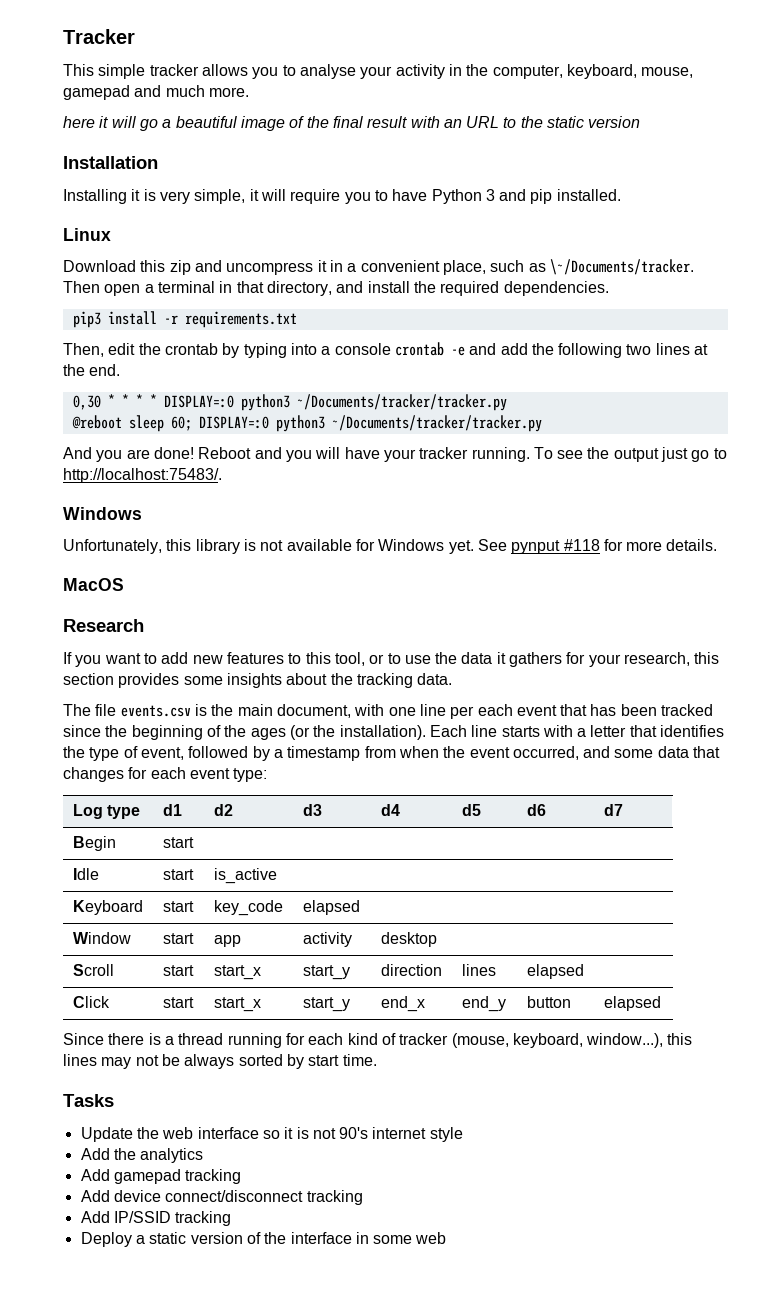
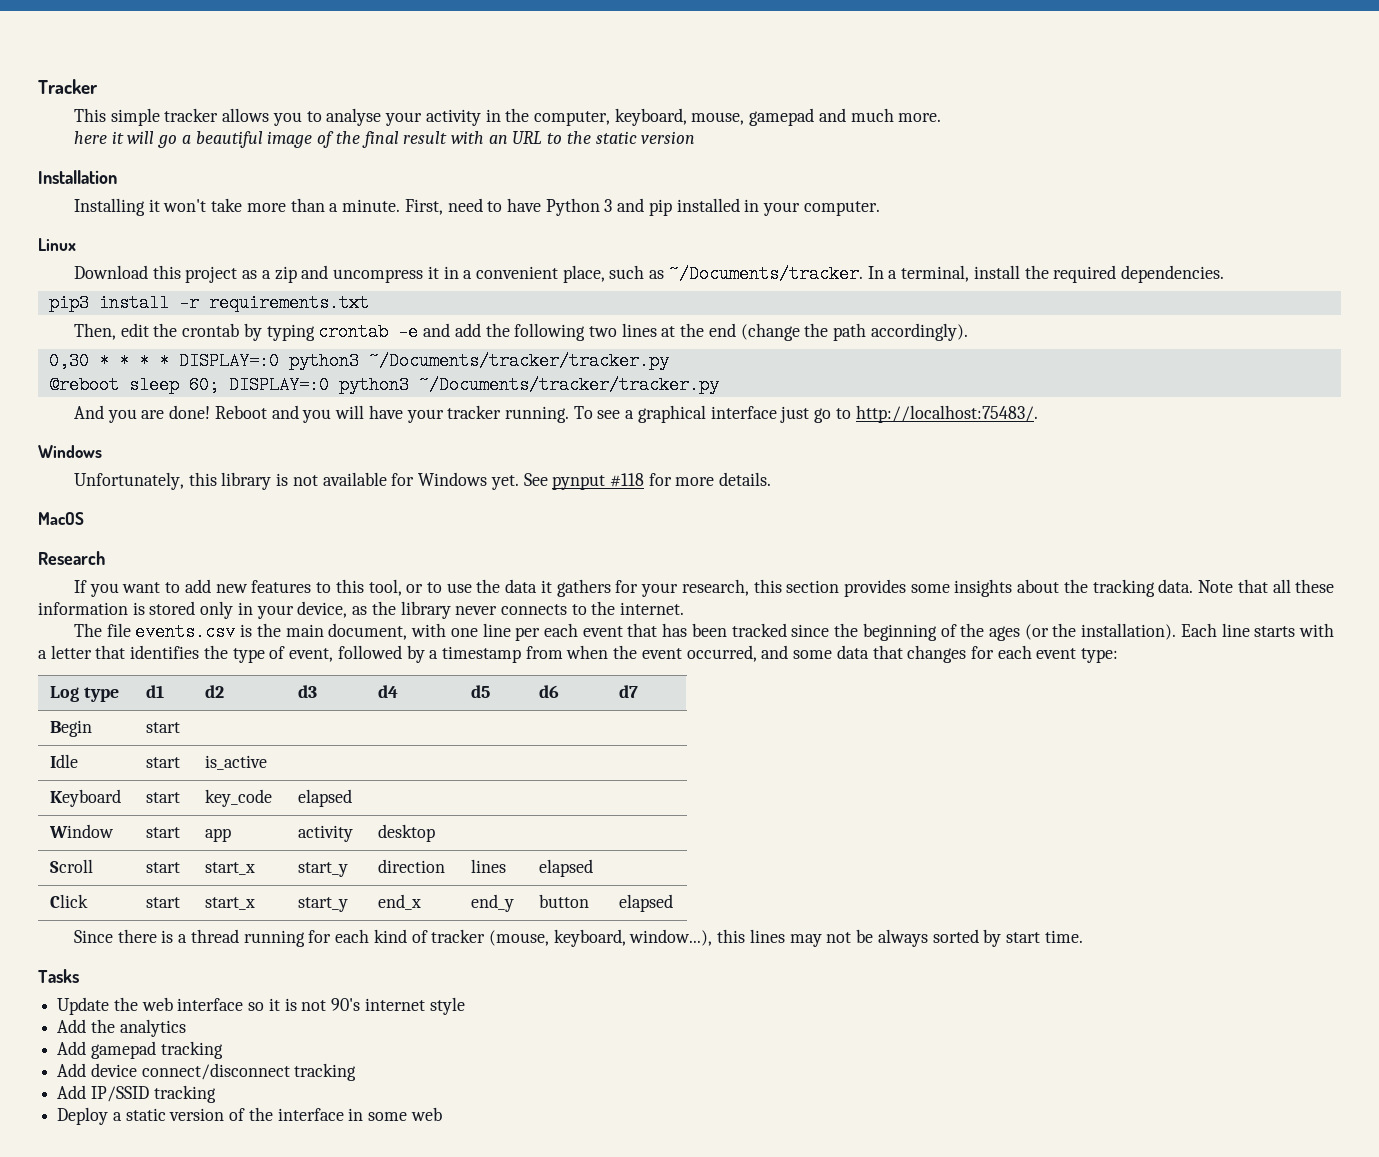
[143,189,371,204] is very simple, it will require you -> [163,198,483,215] won't take more than a minute. First, need
[556,189,621,201] installed. -> [676,198,880,216] installed in your computer.
(166, 266) none -> [185,266,271,283] project as a
[549,259,694,275] [63,281,364,296] \~/Documents/tracker. Then open a terminal in that directory, and -> [668,265,970,283] ~/Documents/tracker. In a terminal,
[290,343,391,355] into a console -> (315, 332) none
[89,364,121,376] end. -> [708,323,968,341] end (change the path accordingly).
[587,447,659,462] the output -> [625,405,777,423] a graphical interface
(453, 679) none -> [1198,579,1335,593] [38,601,685,619] Note that all these information is stored only in your device, as the library never connects to the internet.

